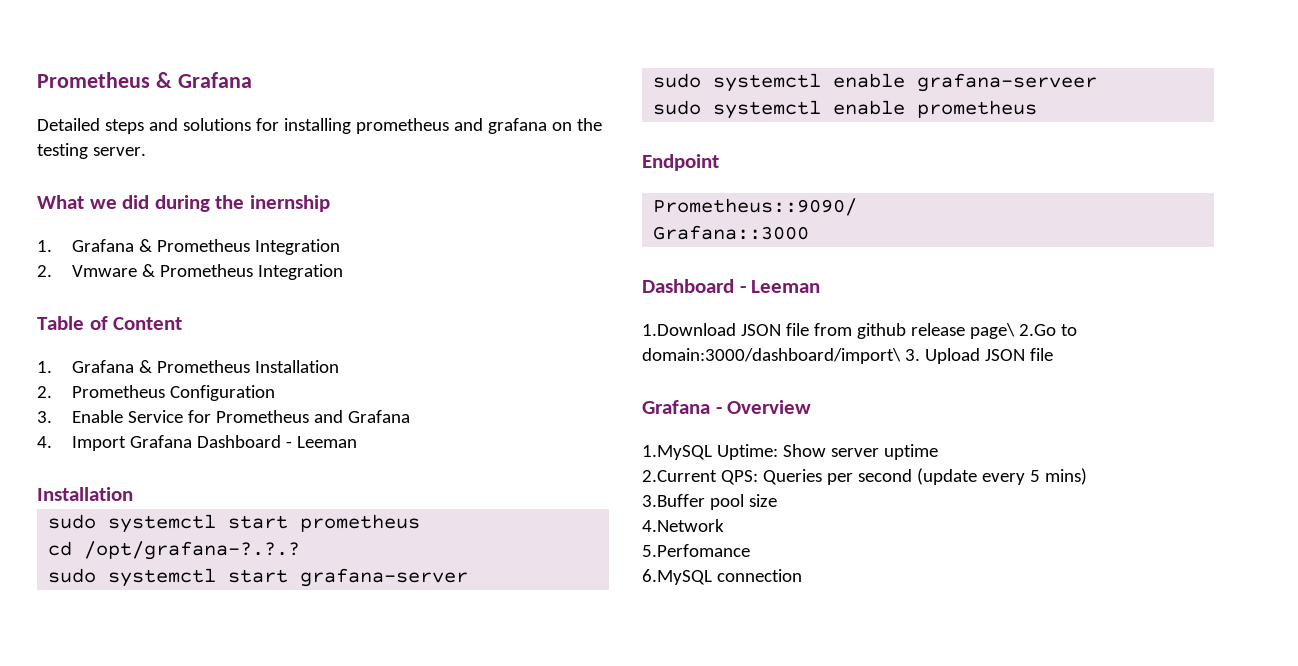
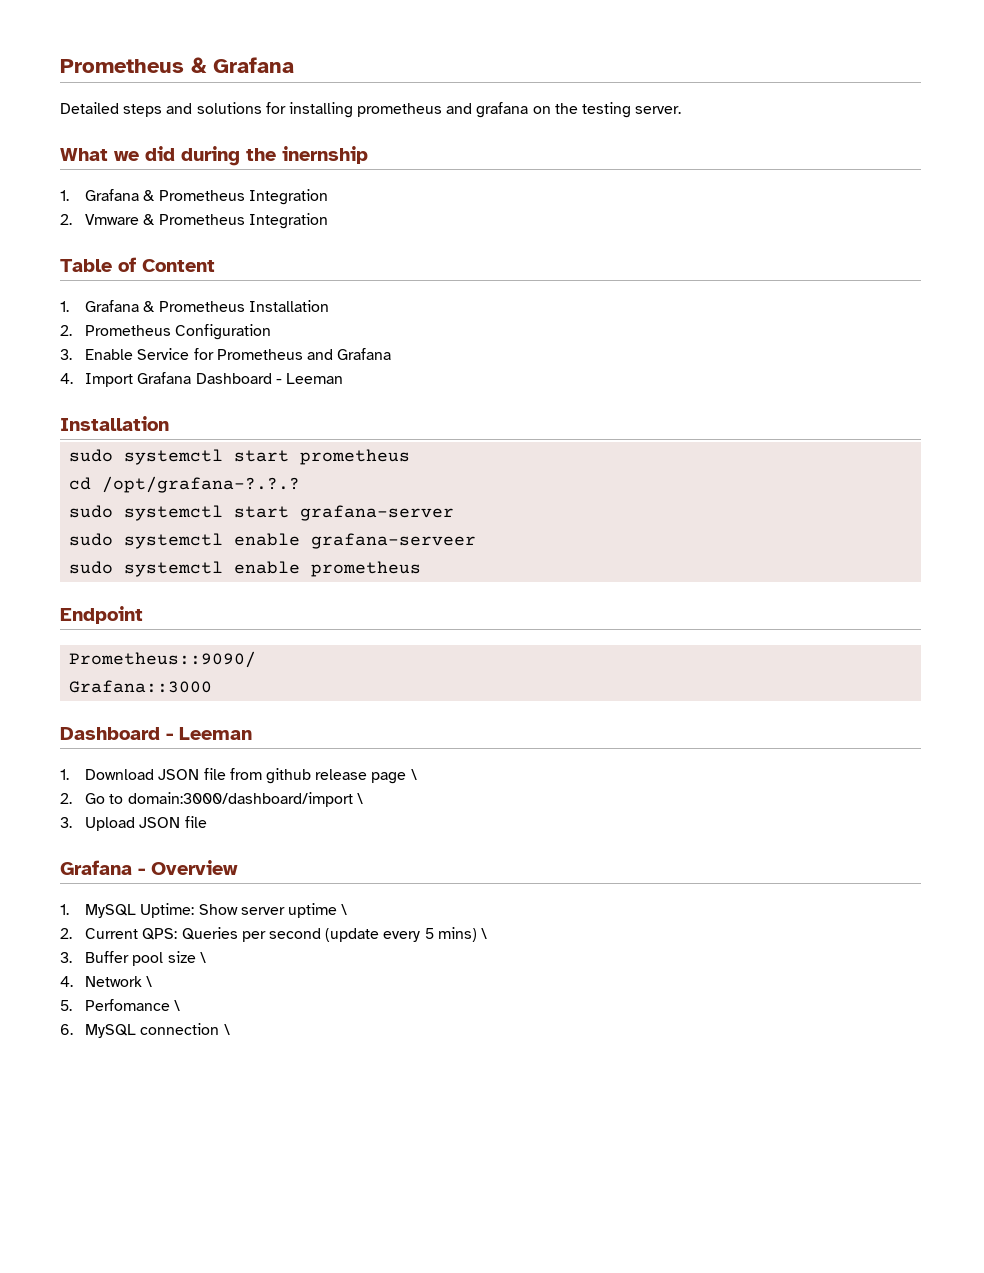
[642,323,736,336] 1.Download -> [60,769,155,780] 1. Download
[969,323,1077,339] [642,348,901,364] page\ 2.Go to domain:3000/dashboard/import\ -> [371,769,417,784] [60,792,363,807] page \ // 2. Go to domain:3000/dashboard/import \ //
[642,445,712,460] 1.MySQL -> [60,904,137,918] 1. MySQL
[642,470,717,482] // 2.Current -> [341,904,348,915] [60,928,139,939] \ // 2. Current
[642,494,705,507] // 3.Buffer -> [480,928,487,939] [60,951,130,963] \ // 3. Buffer
[642,519,724,532] [642,544,750,557] [642,569,802,585] // 4.Network // 5.Perfomance // 6.MySQL connection -> [199,952,206,963] [60,976,153,987] [60,999,181,1011] [60,1023,230,1038] \ // 4. Network \ // 5. Perfomance \ // 6. MySQL connection \

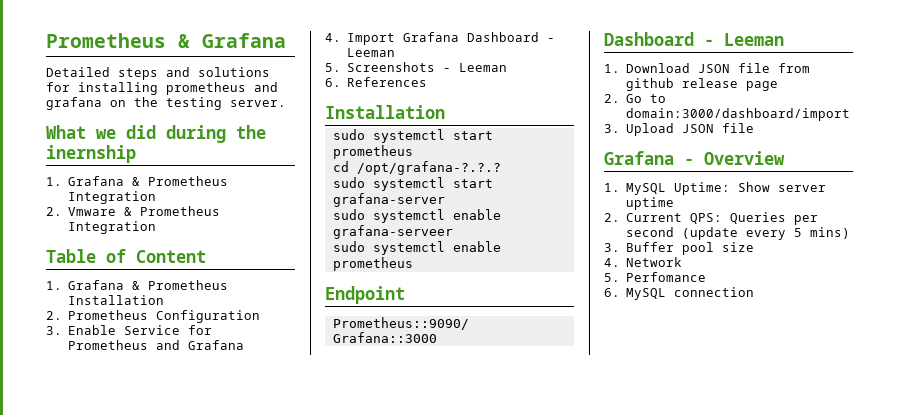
(343, 378) none -> [325,62,508,72] [325,77,428,87] // 5. Screenshots - Leeman // 6. References
[410,769,417,780] \ -> (779, 86) none
[356,793,363,804] \ -> (851, 114) none
[341,904,348,915] \ -> (675, 203) none
[480,928,487,939] \ -> (851, 233) none
[199,952,206,963] \ -> (755, 247) none
[146,976,153,987] \ -> (683, 262) none
[174,1000,181,1011] \ -> (707, 277) none
[223,1024,230,1035] \ -> (755, 292) none

